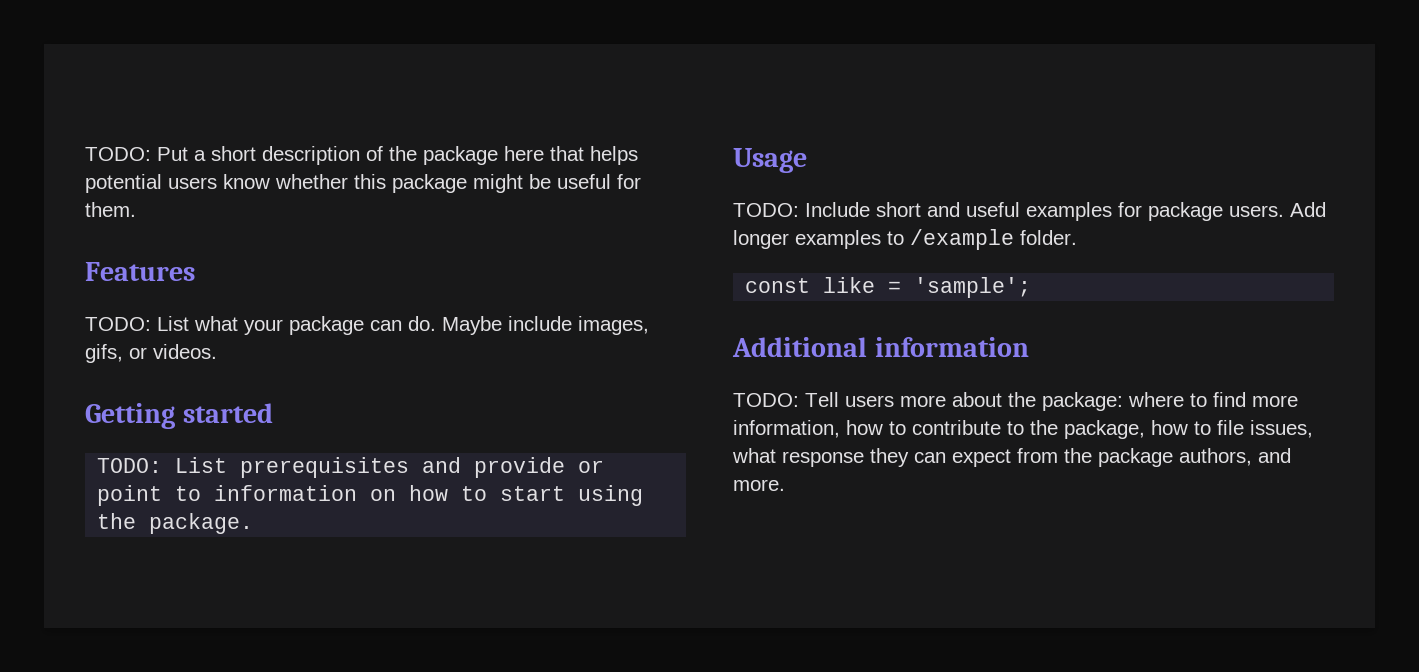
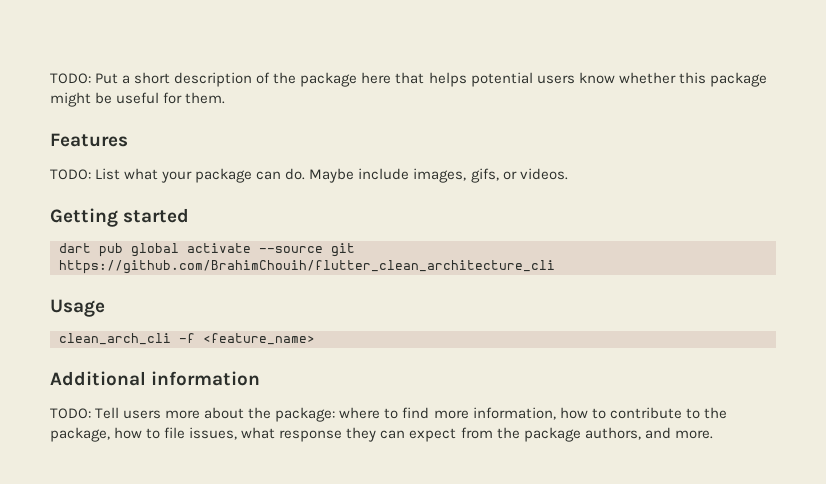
[97,457,605,478] [97,485,644,506] [97,513,254,534] [733,148,807,173] [733,202,1326,221] [733,229,1077,250] [745,277,1032,298] TODO: List prerequisites and provide or point to information on how to start using the package. // Usage // TODO: Include short and useful examples for package users. Add longer examples to /example folder. // const like = 'sample'; -> [59,243,355,257] [59,260,555,274] [50,299,105,317] [59,333,315,345] dart pub global activate --source git https://github.com/BrahimChouih/flutter_clean_architecture_cli // Usage // clean_arch_cli -f <feature_name>

